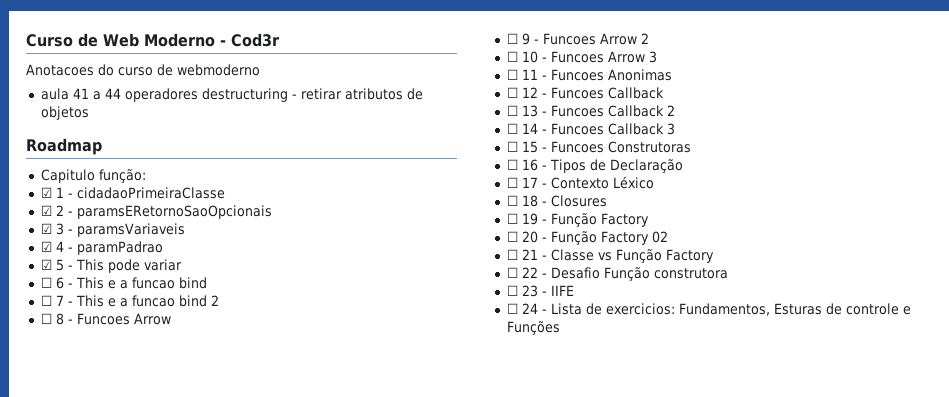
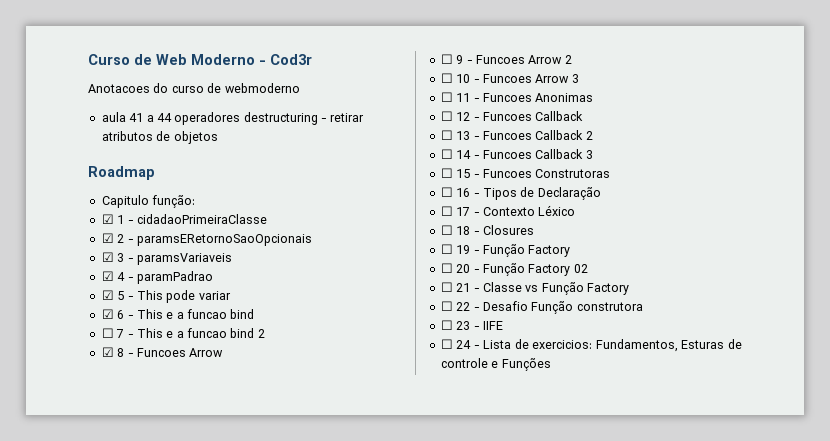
[40,277,52,288] ☐ -> [101,309,114,319] ☑
[40,313,52,324] ☐ -> [101,347,114,357] ☑

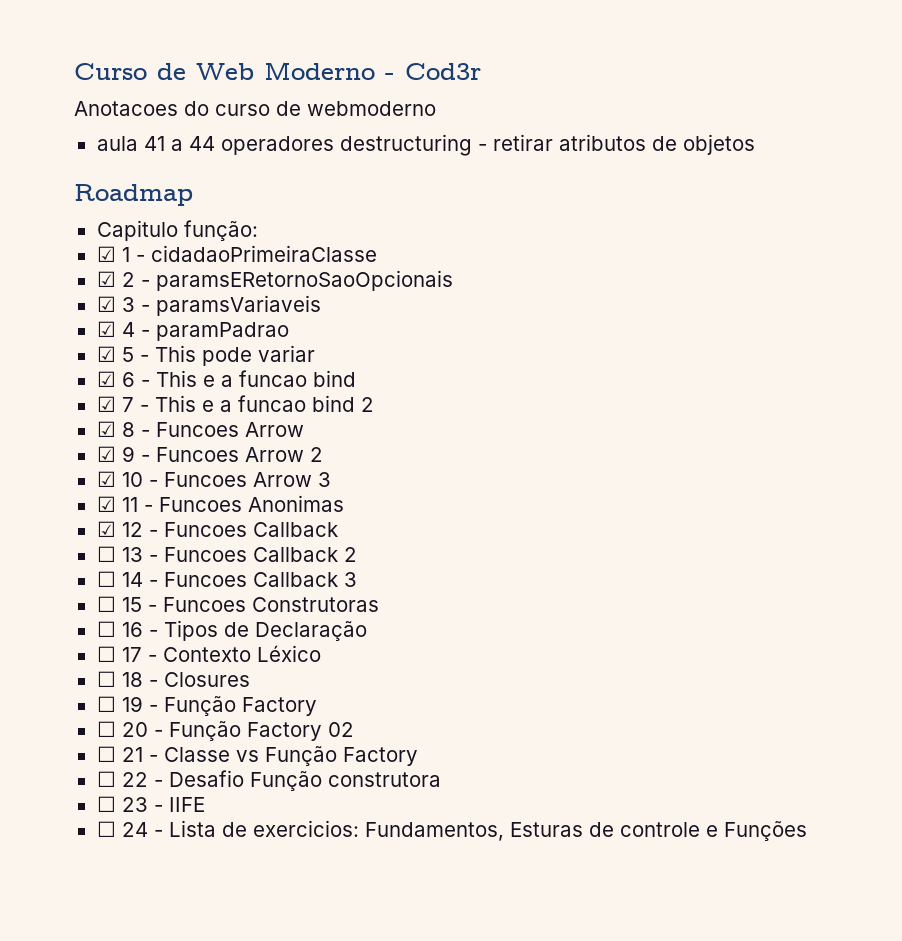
[101,328,114,338] ☐ -> [96,396,116,412] ☑
[440,54,453,64] ☐ -> [96,446,116,462] ☑
[440,73,453,83] ☐ -> [96,471,116,487] ☑
[440,92,453,102] ☐ -> [96,496,116,512] ☑
[440,111,453,121] ☐ -> [96,521,116,537] ☑

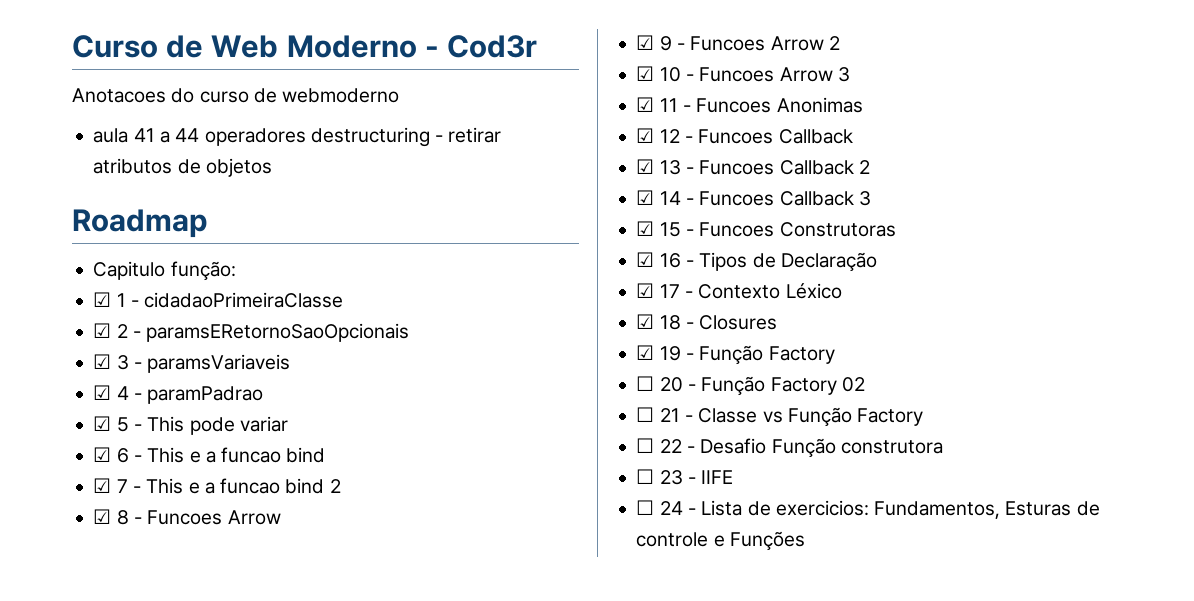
[96,546,116,562] ☐ -> [636,159,655,174] ☑
[96,571,116,587] ☐ -> [636,190,655,205] ☑
[96,596,116,612] ☐ -> [636,221,655,236] ☑
[96,621,116,637] ☐ -> [636,252,655,267] ☑
[96,646,116,662] ☐ -> [636,283,655,298] ☑
[96,671,116,687] ☐ -> [636,314,655,329] ☑
[96,696,116,712] ☐ -> [636,345,655,360] ☑

